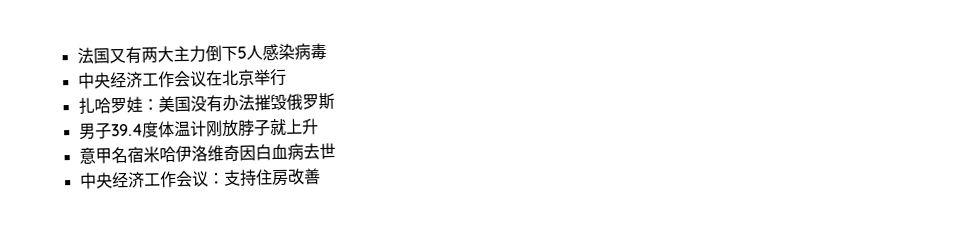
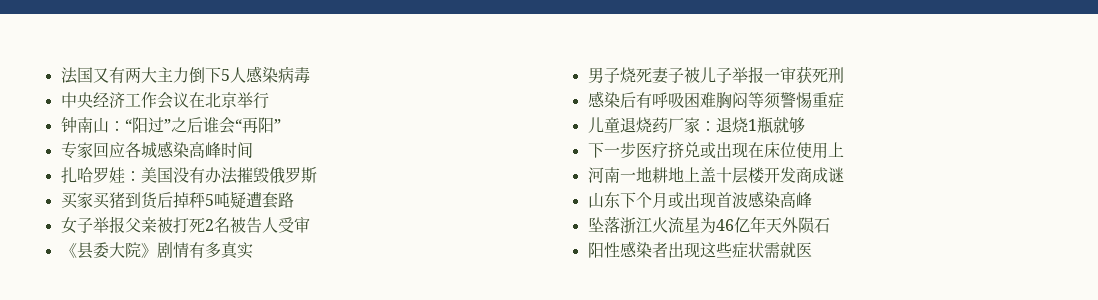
(287, 77) none -> [60,117,281,134] [60,141,253,159] // 钟南山：“阳过”之后谁会“再阳” // 专家回应各城感染高峰时间
[78,118,319,140] [78,142,336,164] [78,168,321,189] 男子39.4度体温计刚放脖子就上升 // 意甲名宿米哈伊洛维奇因白血病去世 // 中央经济工作会议：支持住房改善 -> [60,191,294,209] [60,216,310,234] [60,241,253,259] [587,66,844,84] [587,91,844,109] [587,117,805,134] [587,142,844,159] [587,166,844,184] [587,191,812,209] [587,216,830,234] [587,241,812,258] 买家买猪到货后掉秤5吨疑遭套路 // 女子举报父亲被打死2名被告人受审 // 《县委大院》剧情有多真实 // 男子烧死妻子被儿子举报一审获死刑 // 感染后有呼吸困难胸闷等须警惕重症 // 儿童退烧药厂家：退烧1瓶就够 // 下一步医疗挤兑或出现在床位使用上 // 河南一地耕地上盖十层楼开发商成谜 // 山东下个月或出现首波感染高峰 // 坠落浙江火流星为46亿年天外陨石 // 阳性感染者出现这些症状需就医

